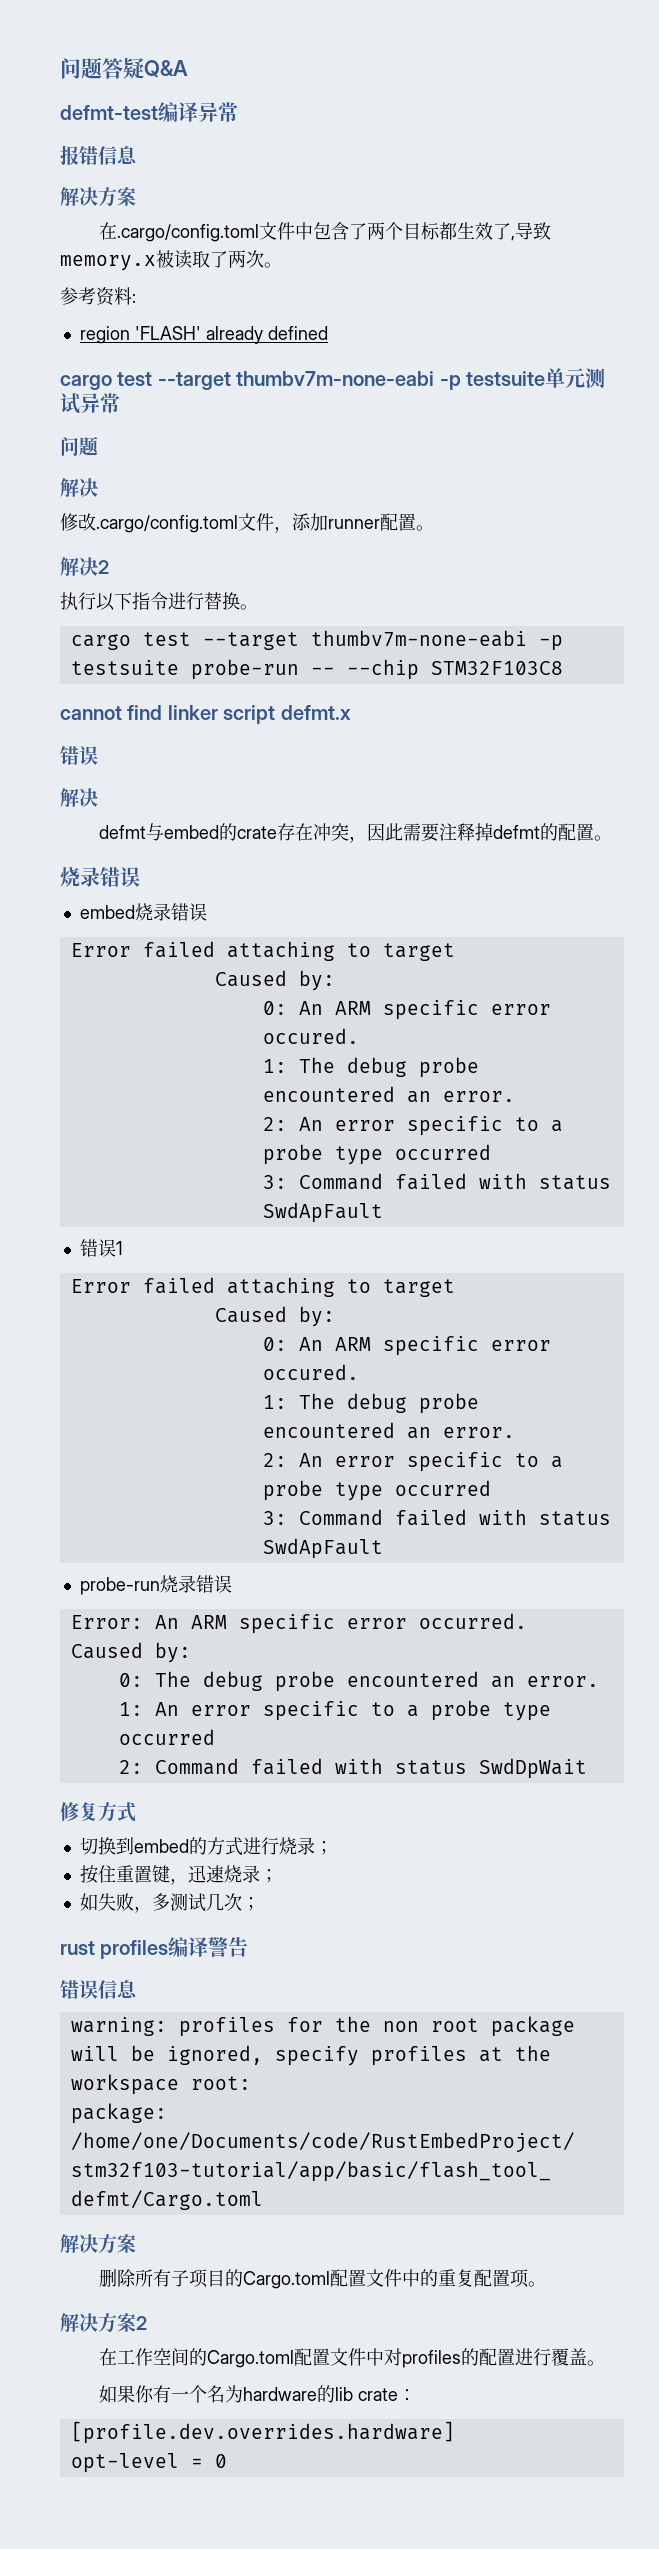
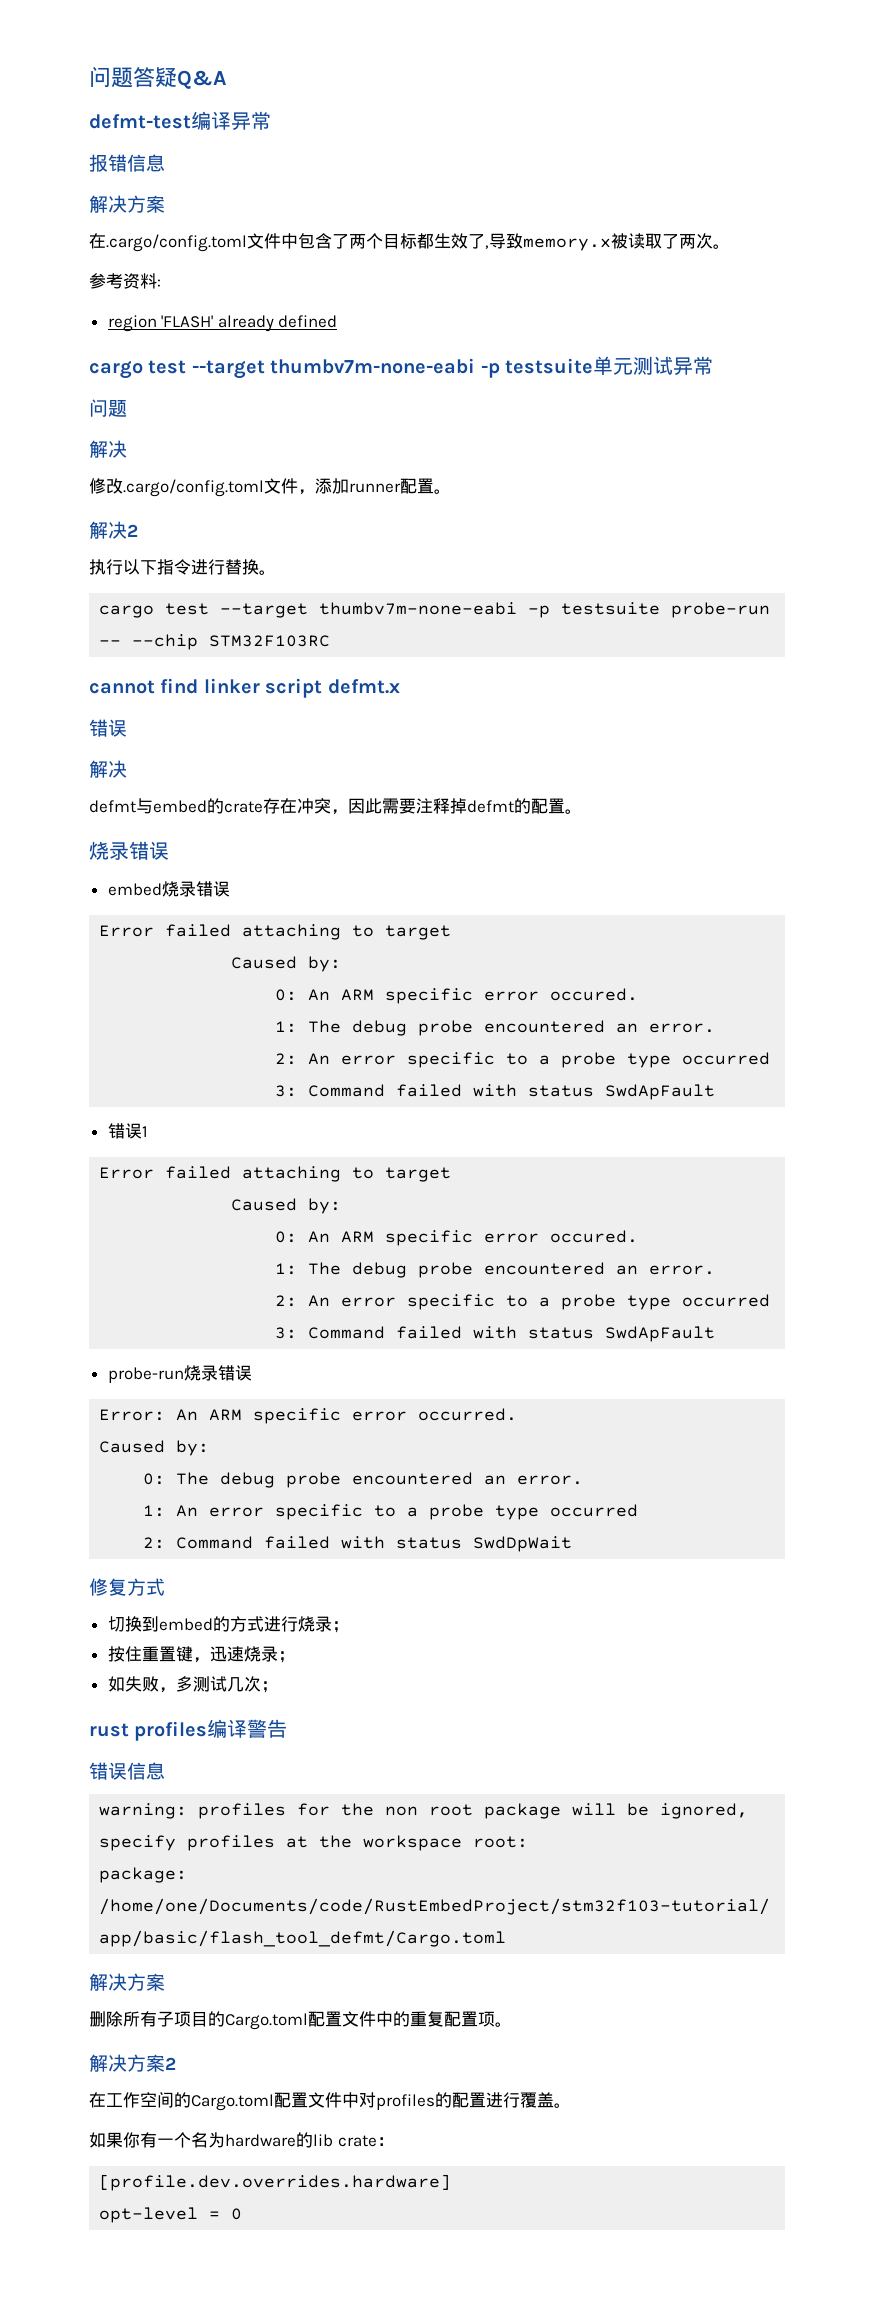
[430,661,563,675] STM32F103C8 -> [209,635,331,647] STM32F103RC

